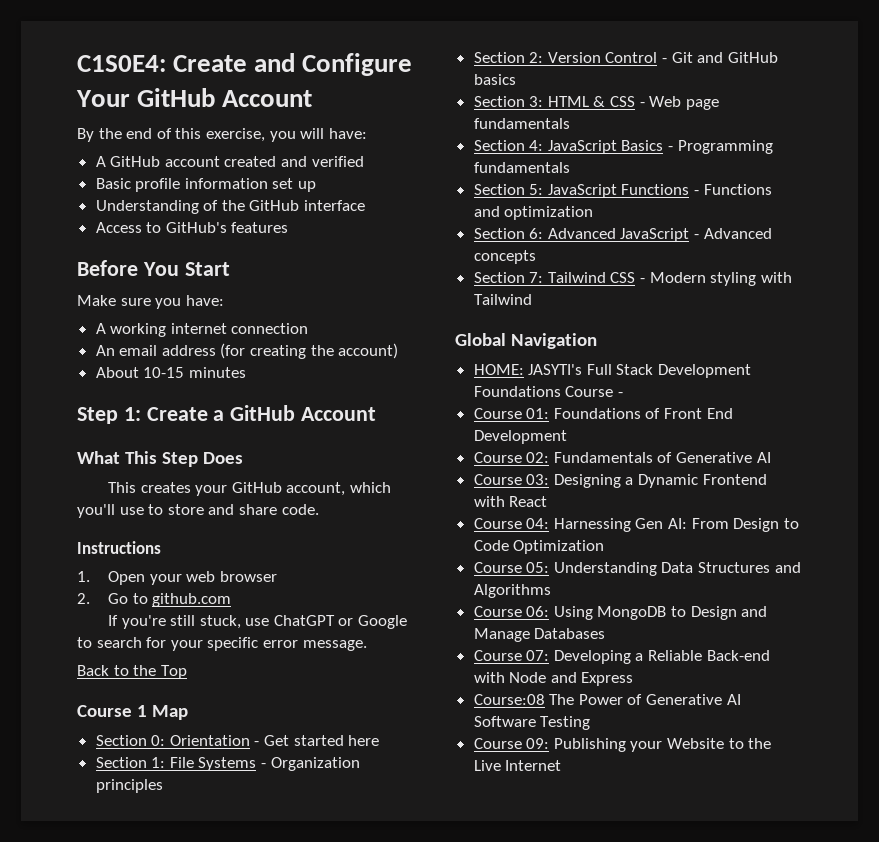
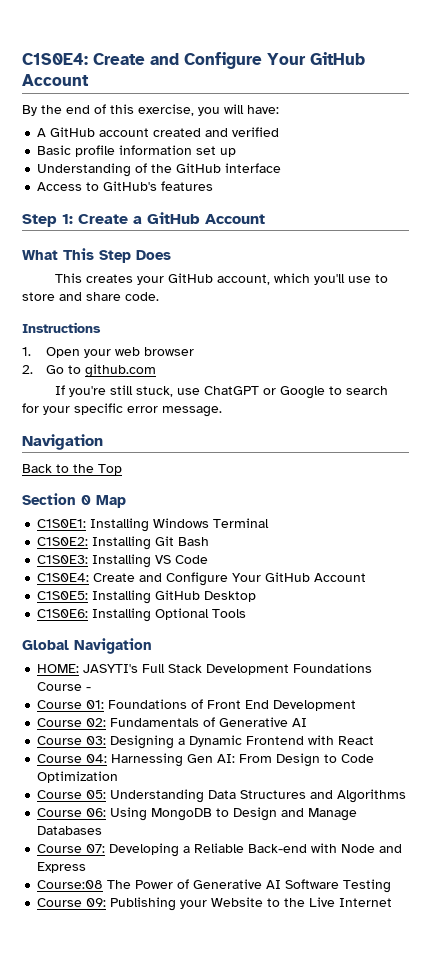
[77,260,230,276] [77,295,224,309] [95,323,309,337] [95,343,399,359] [95,367,246,378] // Before You Start // Make sure you have: // A working internet connection // An email address (for creating the account) // About 10-15 minutes -> (214, 186) none
(367, 645) none -> [22,434,103,450] // Navigation
[77,705,148,717] Course 1 -> [22,493,91,505] Section 0
[95,735,380,746] [95,757,360,771] [95,779,163,793] [473,52,778,63] [473,74,516,85] [473,96,719,110] [473,118,570,129] [473,140,773,154] [473,162,570,173] [473,184,772,198] [473,206,594,220] [473,228,772,242] [473,250,536,264] [473,272,792,286] [473,294,532,305] Section 0: Orientation - Get started here // Section 1: File Systems - Organization principles // Section 2: Version Control - Git and GitHub basics // Section 3: HTML & CSS - Web page fundamentals // Section 4: JavaScript Basics - Programming fundamentals // Section 5: JavaScript Functions - Functions and optimization // Section 6: Advanced JavaScript - Advanced concepts // Section 7: Tailwind CSS - Modern styling with Tailwind -> [37,518,270,532] [37,536,210,550] [37,554,209,568] [37,572,367,586] [37,590,257,604] [37,608,247,622] C1S0E1: Installing Windows Terminal // C1S0E2: Installing Git Bash // C1S0E3: Installing VS Code // C1S0E4: Create and Configure Your GitHub Account // C1S0E5: Installing GitHub Desktop // C1S0E6: Installing Optional Tools

